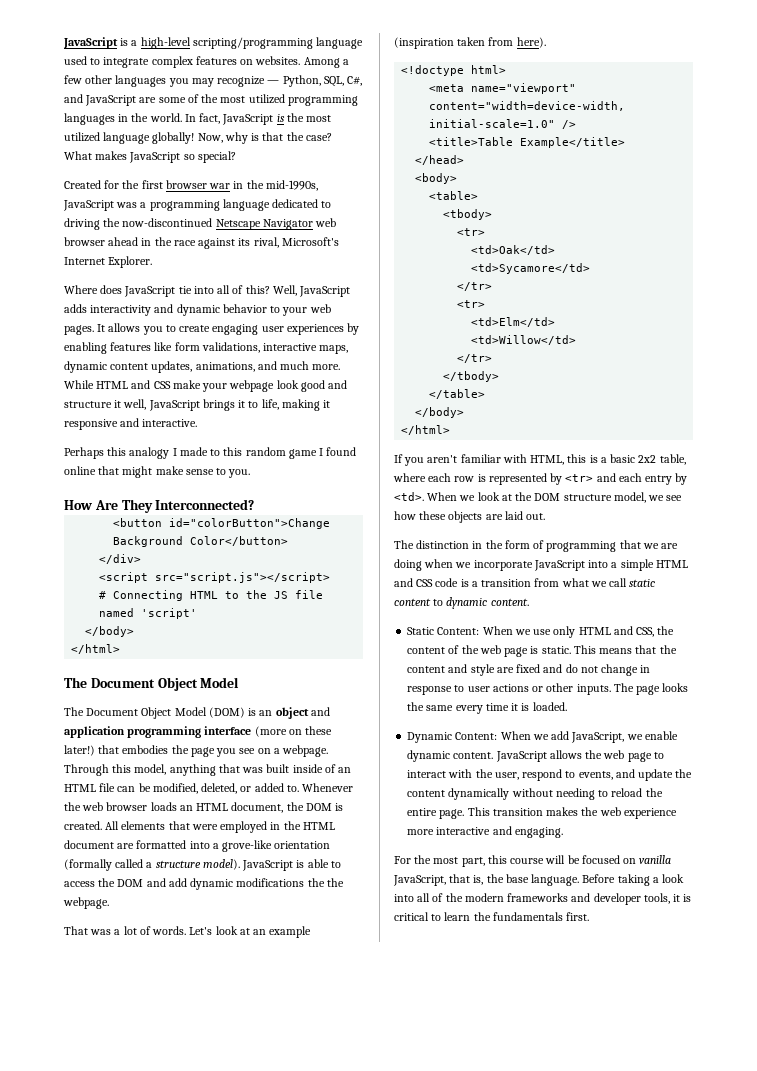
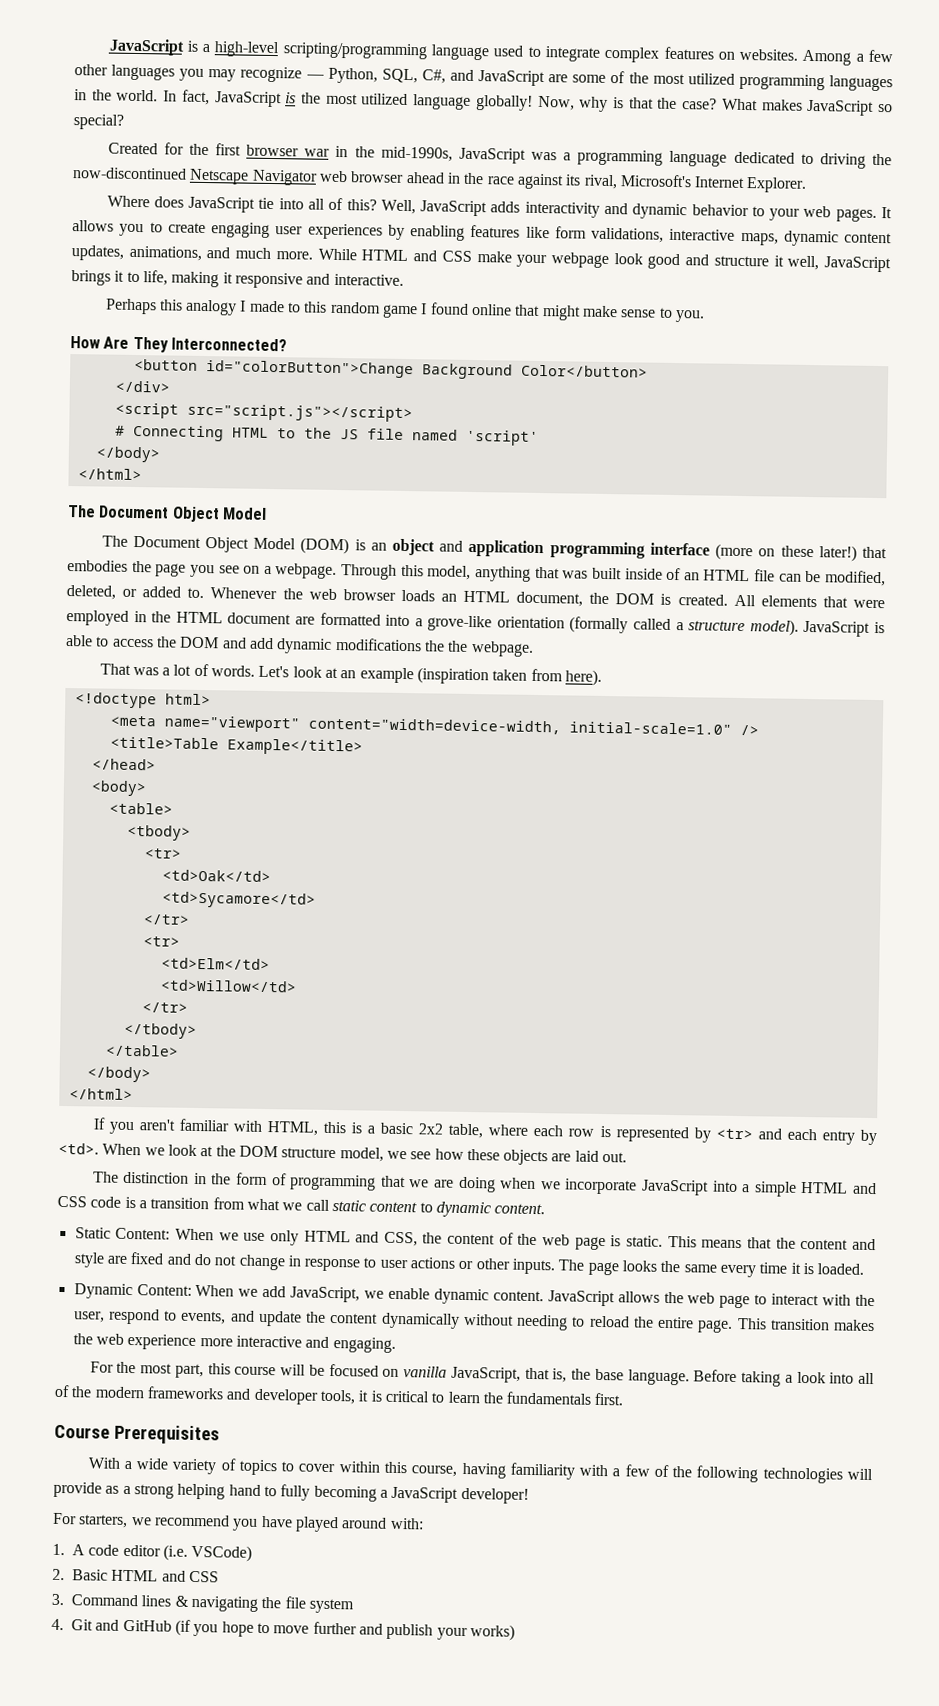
(590, 916) none -> [54,1424,220,1445] [87,1457,873,1484] [53,1481,529,1504] [53,1512,424,1533] [52,1543,253,1562] [52,1568,219,1583] [51,1593,354,1614] [51,1618,515,1641] // Course Prerequisites // With a wide variety of topics to cover within this course, having familiarity with a few of the following technologies will provide as a strong helping hand to fully becoming a JavaScript developer! // For starters, we recommend you have played around with: // 1. A code editor (i.e. VSCode) // 2. Basic HTML and CSS // 3. Command lines & navigating the file system // 4. Git and GitHub (if you hope to move further and publish your works)

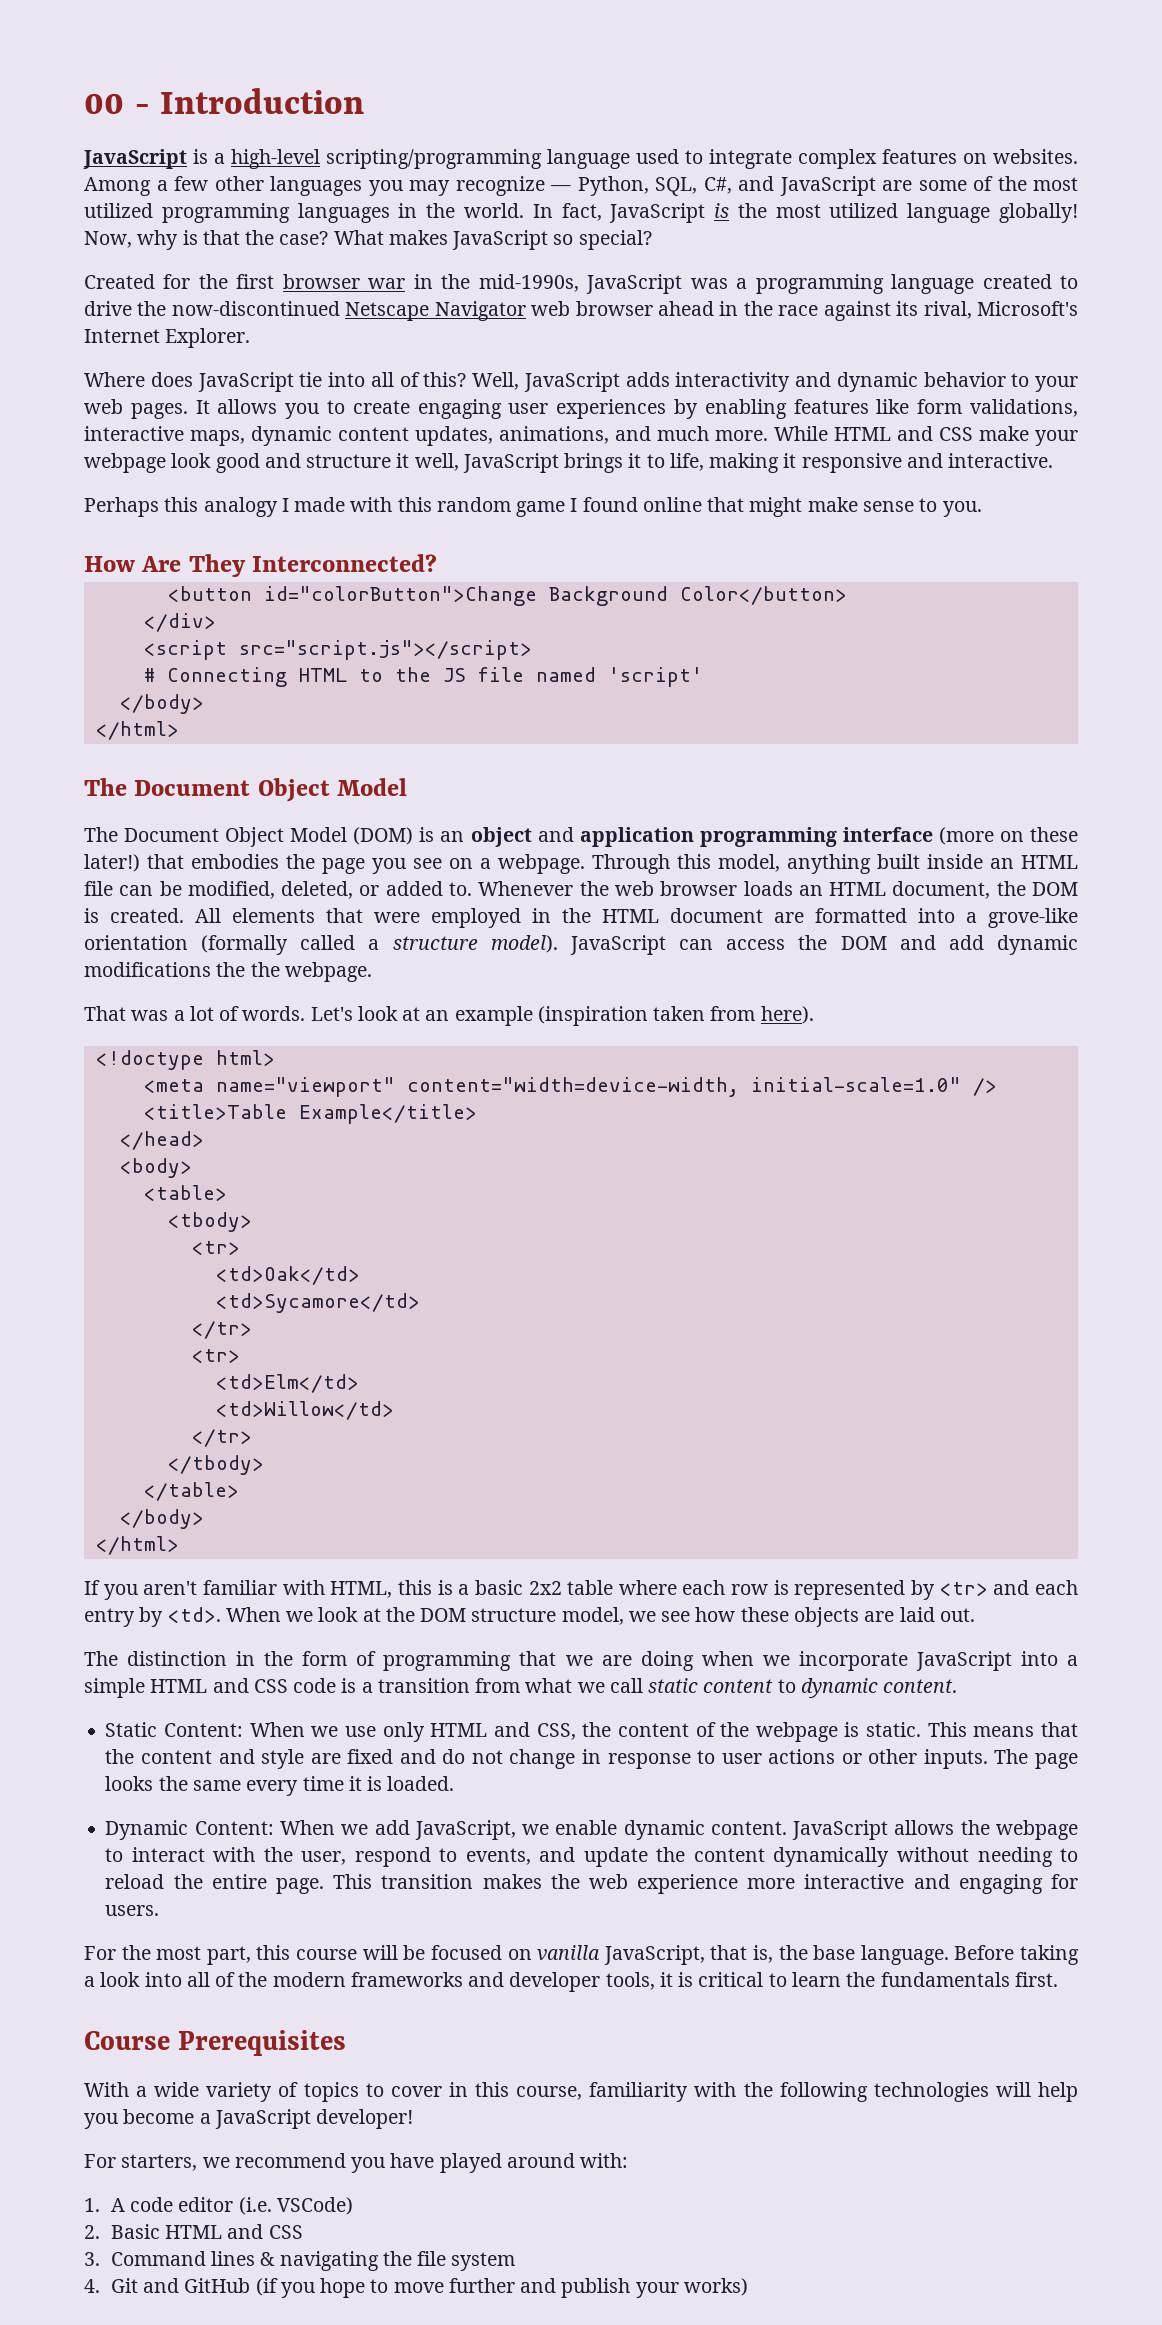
(108, 47) none -> [84,88,365,114] 00 - Introduction //
[733,151,866,169] dedicated to driving -> [982,274,1078,289] [84,301,132,316] created to drive
[288,302,302,313] to -> [350,497,393,512] with
[534,566,589,579] that was -> (871, 864) none
[666,567,682,581] of -> (983, 861) none
[874,621,886,634] [66,634,110,647] is able to -> [679,939,714,950] can
[448,1123,484,1139] table, -> [567,1580,614,1595] table
[542,1234,606,1251] web page -> [755,1722,838,1742] webpage
[687,1292,751,1309] web page -> [996,1820,1078,1840] webpage
[332,1337,396,1353] engaging. -> [958,1874,1078,1894] [105,1905,160,1916] engaging for users.
[338,1461,380,1473] within -> [448,2082,468,2097] in
[461,1462,506,1479] having -> (583, 2093) none
[612,1464,669,1478] a few of -> (737, 2089) none
[53,1481,377,1502] provide as a strong helping hand to fully becoming -> [1038,2082,1078,2102] [84,2109,195,2129] help you become

